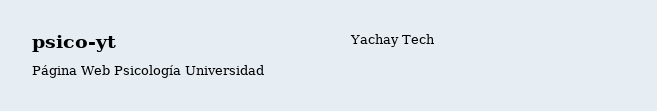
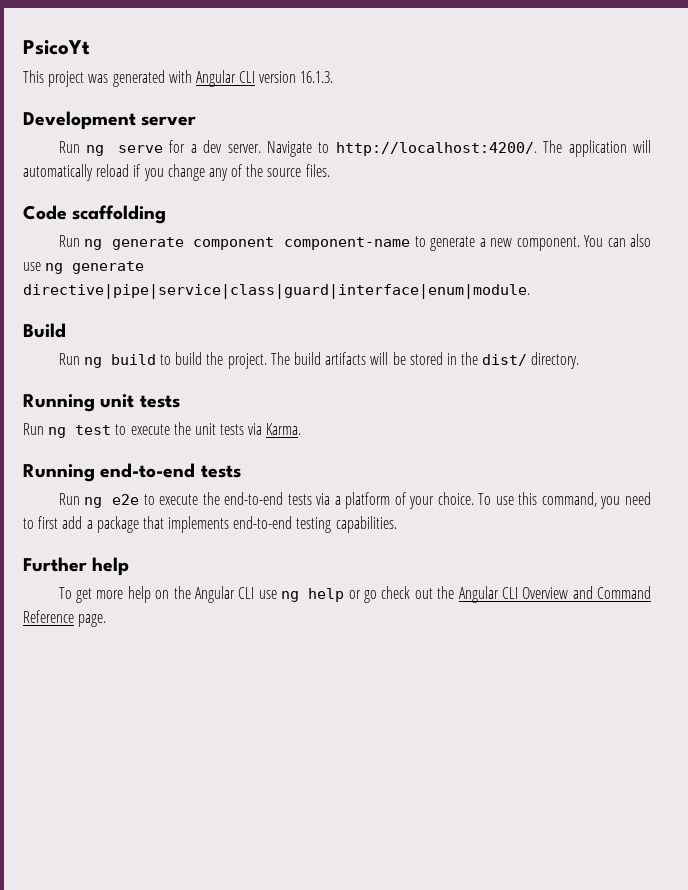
[32,35,116,52] [32,65,264,78] [350,34,435,47] psico-yt // Página Web Psicología Universidad Yachay Tech -> [23,40,90,55] [23,70,334,87] [23,111,197,130] [58,140,651,157] [23,164,330,181] [23,205,167,224] [58,234,651,251] [23,261,145,274] [23,284,530,299] [23,323,66,338] [58,352,580,369] [23,394,180,412] [23,422,302,438] [23,463,241,482] [58,492,652,509] [23,516,397,533] [23,557,130,576] [58,586,651,603] [23,610,107,627] PsicoYt // This project was generated with Angular CLI version 16.1.3. // Development server // Run ng serve for a dev server. Navigate to http://localhost:4200/. The application will automatically reload if you change any of the source files. // Code scaffolding // Run ng generate component component-name to generate a new component. You can also use ng generate directive|pipe|service|class|guard|interface|enum|module. // Build // Run ng build to build the project. The build artifacts will be stored in the dist/ directory. // Running unit tests // Run ng test to execute the unit tests via Karma. // Running end-to-end tests // Run ng e2e to execute the end-to-end tests via a platform of your choice. To use this command, you need to first add a package that implements end-to-end testing capabilities. // Further help // To get more help on the Angular CLI use ng help or go check out the Angular CLI Overview and Command Reference page.

